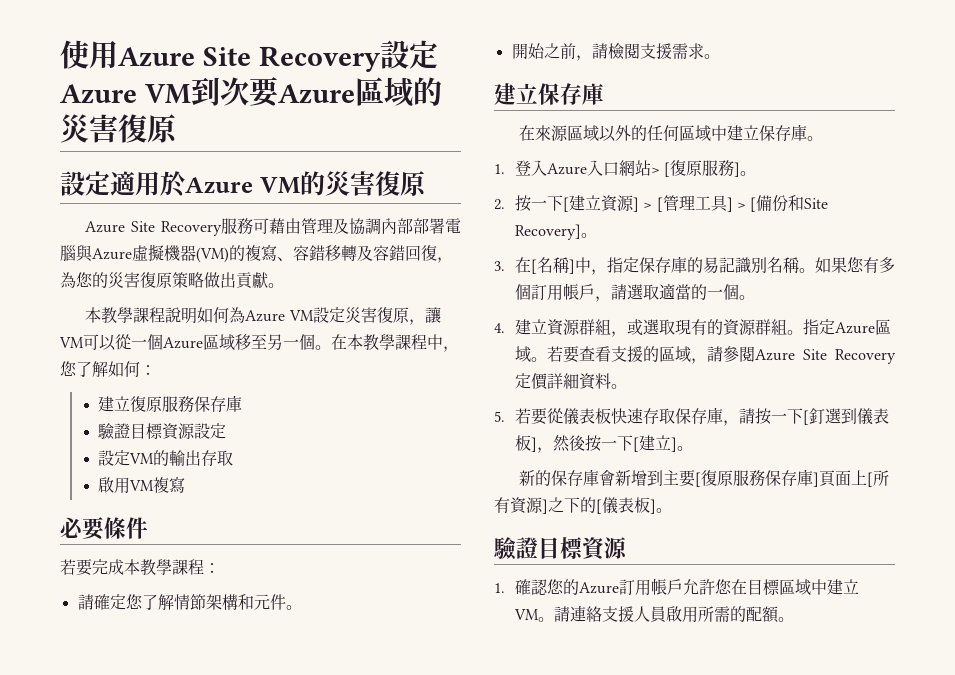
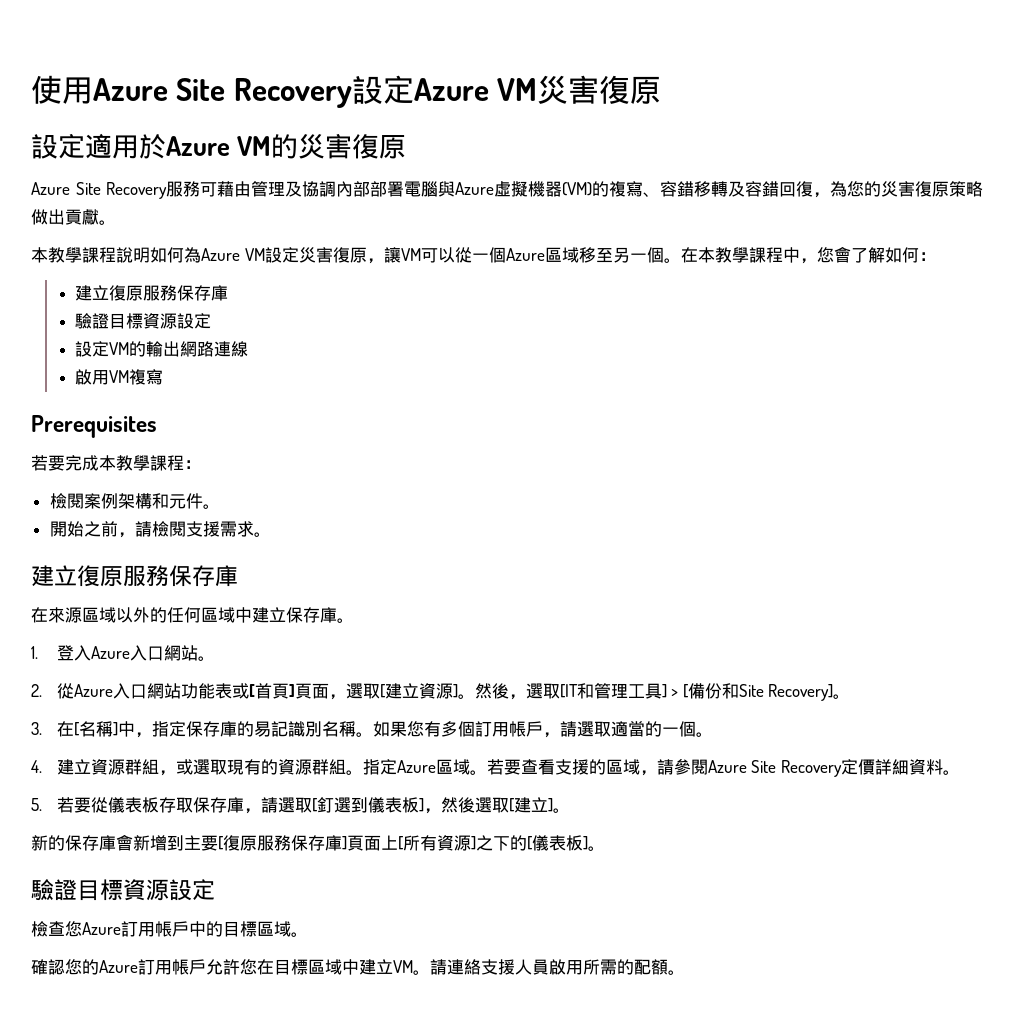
[190,77,442,107] 到次要Azure區域的 -> (538, 89) none
(77, 368) none -> [833,246,851,263] 會
[201,450,234,466] 存取 -> [180,341,249,357] 網路連線
[60,517,148,540] 必要條件 -> [31,415,157,438] Prerequisites
[77,594,206,610] 請確定您了解情節 -> [49,493,118,509] 檢閱案例
(538, 93) none -> [77,565,169,587] 復原服務
[650,160,757,177] [494,195,663,212] > [復原服務]。 // 2.按一下[建立資源] > [ -> [197,656,215,661] [31,683,594,700] 。 // 2.從Azure入口網站功能表或[首頁]頁面，選取[建立資源]。然後，選取[IT和
[610,408,643,424] 快速 -> (159, 805) none
[754,408,803,425] 按一下 -> [277,797,312,813] 選取
[584,435,633,452] 按一下 -> [474,797,509,813] 選取
[494,583,505,593] // 1. -> [169,879,215,901] [31,921,308,937] 設定 // 檢查您Azure訂用帳戶中的目標區域。 //

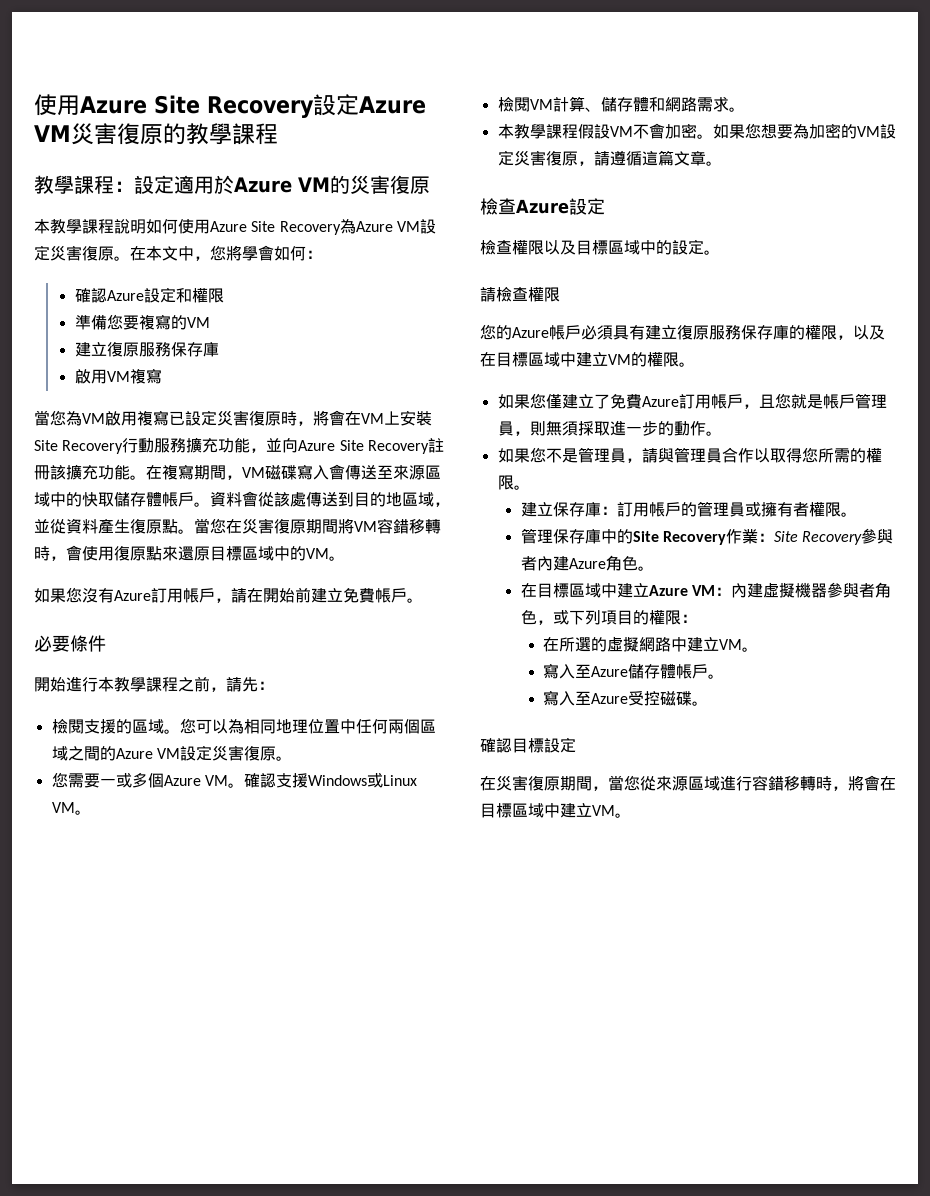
(662, 90) // -> [163,123,278,145] [34,175,134,194] 的教學課程 // 教學課程：
[31,181,983,199] [31,209,116,225] // Azure Site Recovery服務可藉由管理及協調內部部署電腦與Azure虛擬機器(VM)的複寫、容錯移轉及容錯回復，為您的災害復原策略做出貢獻。 -> (430, 185) none
(184, 255) none -> [178,219,341,235] 使用Azure Site Recovery
[366,246,936,264] [75,285,229,301] [75,313,212,329] [75,341,249,357] [75,369,164,385] [31,415,157,438] [31,455,201,471] [49,493,220,509] [49,521,271,538] [31,565,238,587] [31,607,354,623] [31,645,215,661] [31,683,851,701] [31,721,713,738] [31,758,960,777] [31,797,570,814] [31,834,605,851] [31,879,215,901] [31,921,308,937] [31,959,257,975] ，讓VM可以從一個Azure區域移至另一個。在本教學課程中，您會了解如何： // 建立復原服務保存庫 // 驗證目標資源設定 // 設定VM的輸出網路連線 // 啟用VM複寫 // Prerequisites // 若要完成本教學課程： // 檢閱案例架構和元件。 // 開始之前，請檢閱支援需求。 // 建立復原服務保存庫 // 在來源區域以外的任何區域中建立保存庫。 // 1.登入Azure入口網站。 // 2.從Azure入口網站功能表或[首頁]頁面，選取[建立資源]。然後，選取[IT和管理工具] > [備份和Site Recovery]。 // 3.在[名稱]中，指定保存庫的易記識別名稱。如果您有多個訂用帳戶，請選取適當的一個。 // 4.建立資源群組，或選取現有的資源群組。指定Azure區域。若要查看支援的區域，請參閱Azure Site Recovery定價詳細資料。 // 5.若要從儀表板存取保存庫，請選取[釘選到儀表板]，然後選取[建立]。 // 新的保存庫會新增到主要[復原服務保存庫]頁面上[所有資源]之下的[儀表板]。 // 驗證目標資源設定 // 檢查您Azure訂用帳戶中的目標區域。 // 確認您的Azure訂用帳戶允許您 -> [114,245,322,261] [74,287,224,303] [74,314,210,330] [74,342,219,357] [74,368,162,384] [34,410,432,426] [34,437,444,454] [34,464,441,480] [34,491,450,507] [34,518,441,534] [34,545,345,561] [34,587,423,603] [34,635,106,652] [34,676,274,692] [51,718,436,734] [51,745,292,761] [51,772,417,788] [51,802,91,815] [497,96,745,112] [497,123,896,139] [497,150,722,166] [480,198,605,215] [480,239,720,255] [480,286,560,302] [480,324,885,340] [480,352,695,367] [497,393,887,409] [497,420,722,436] [497,447,882,463] [497,475,530,490] [520,501,857,517] [520,528,894,545] [520,555,654,571] [520,582,891,598] [520,610,697,625] [543,636,759,652] [543,663,725,679] [543,690,709,706] [480,737,576,753] [480,775,880,791] 。在本文中，您將學會如何： // 確認Azure設定和權限 // 準備您要複寫的VM // 建立復原服務保存庫 // 啟用VM複寫 // 當您為VM啟用複寫已設定災害復原時，將會在VM上安裝Site Recovery行動服務擴充功能，並向Azure Site Recovery註冊該擴充功能。在複寫期間，VM磁碟寫入會傳送至來源區域中的快取儲存體帳戶。資料會從該處傳送到目的地區域，並從資料產生復原點。當您在災害復原期間將VM容錯移轉時，會使用復原點來還原目標區域中的VM。 // 如果您沒有Azure訂用帳戶，請在開始前建立免費帳戶。 // 必要條件 // 開始進行本教學課程之前，請先： // 檢閱支援的區域。您可以為相同地理位置中任何兩個區域之間的Azure VM設定災害復原。 // 您需要一或多個Azure VM。確認支援Windows或Linux VM。 // 檢閱VM計算、儲存體和網路需求。 // 本教學課程假設VM不會加密。如果您想要為加密的VM設定災害復原，請遵循這篇文章。 // 檢查Azure設定 // 檢查權限以及目標區域中的設定。 // 請檢查權限 // 您的Azure帳戶必須具有建立復原服務保存庫的權限，以及在目標區域中建立VM的權限。 // 如果您僅建立了免費Azure訂用帳戶，且您就是帳戶管理員，則無須採取進一步的動作。 // 如果您不是管理員，請與管理員合作以取得您所需的權限。 // 建立保存庫：訂用帳戶的管理員或擁有者權限。 // 管理保存庫中的Site Recovery作業：Site Recovery參與者內建Azure角色。 // 在目標區域中建立Azure VM：內建虛擬機器參與者角色，或下列項目的權限： // 在所選的虛擬網路中建立VM。 // 寫入至Azure儲存體帳戶。 // 寫入至Azure受控磁碟。 // 確認目標設定 // 在災害復原期間，當您從來源區域進行容錯移轉時，將會
[430,959,685,975] 請連絡支援人員啟用所需的配額。 -> (631, 815) none

